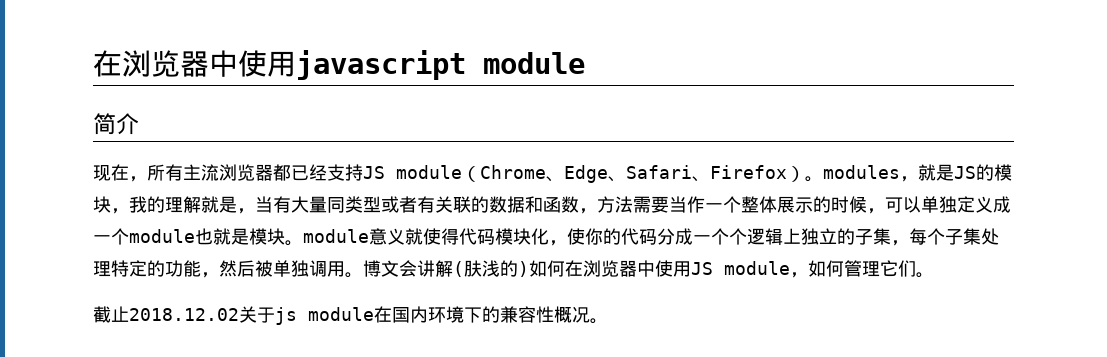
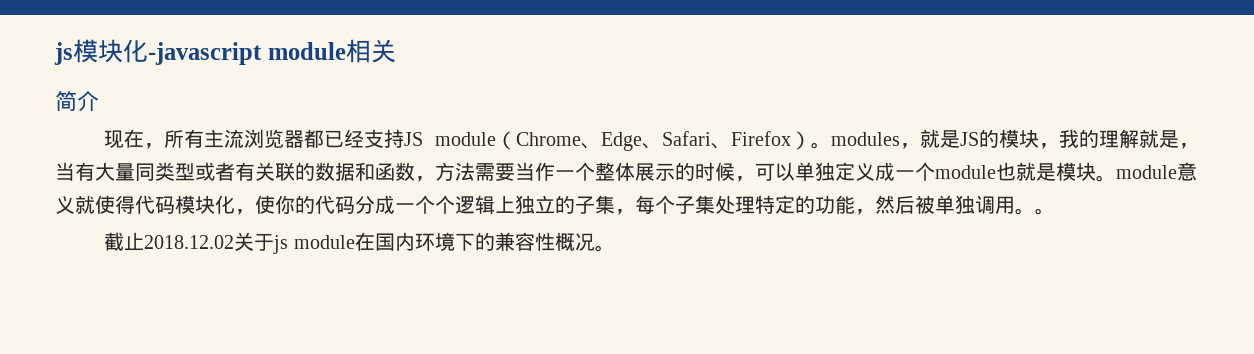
[93,50,585,80] 在浏览器中使用javascript module -> [54,39,396,65] js模块化-javascript module相关
[363,260,916,278] 博文会讲解(肤浅的)如何在浏览器中使用JS module，如何管理它们 -> (1035, 211) none

